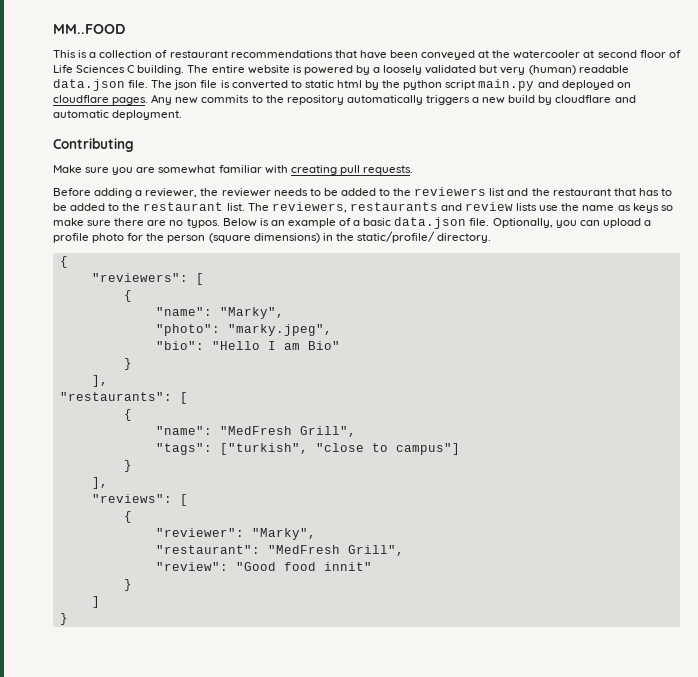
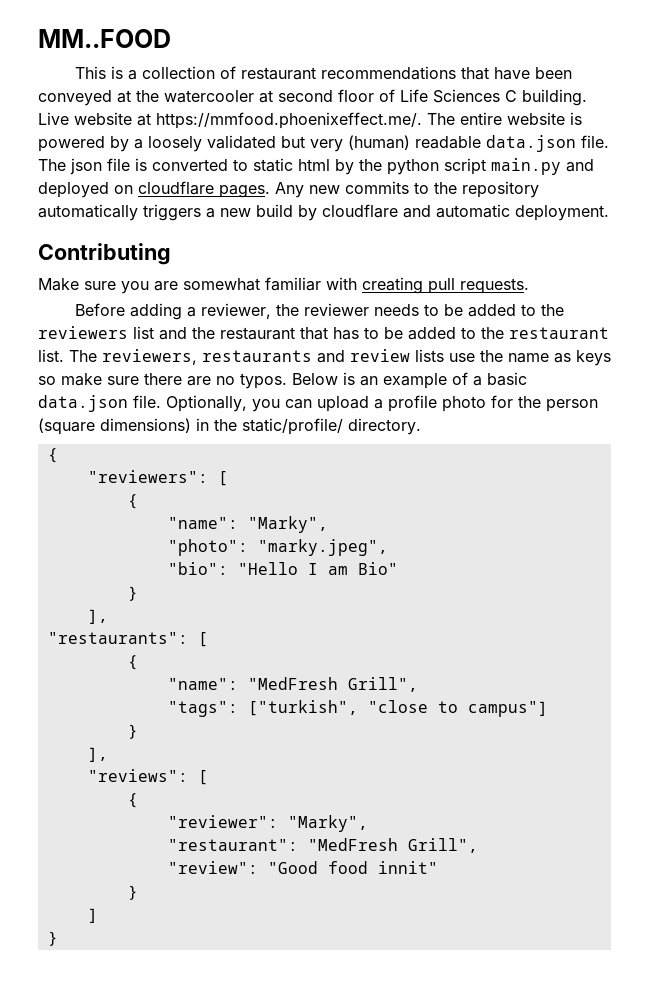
(185, 70) none -> [38,112,422,129] Live website at https://mmfood.phoenixeffect.me/.

